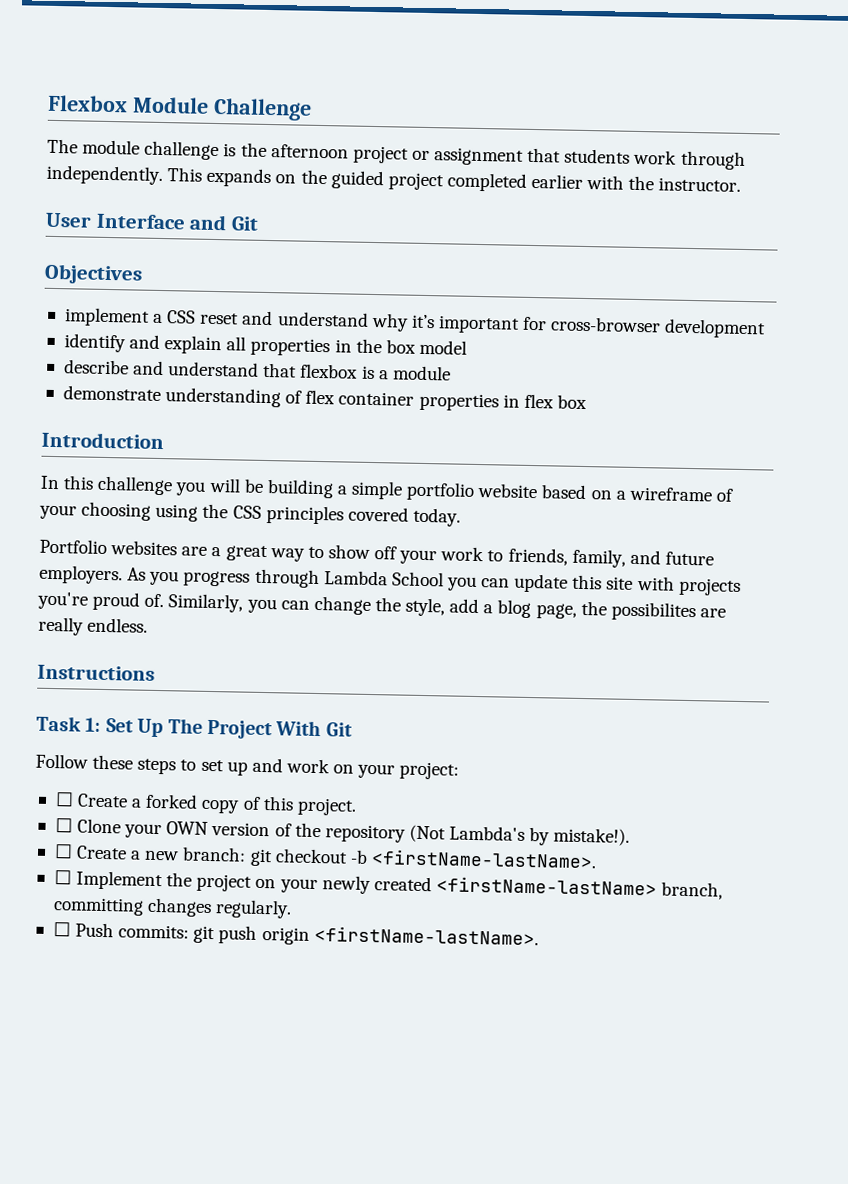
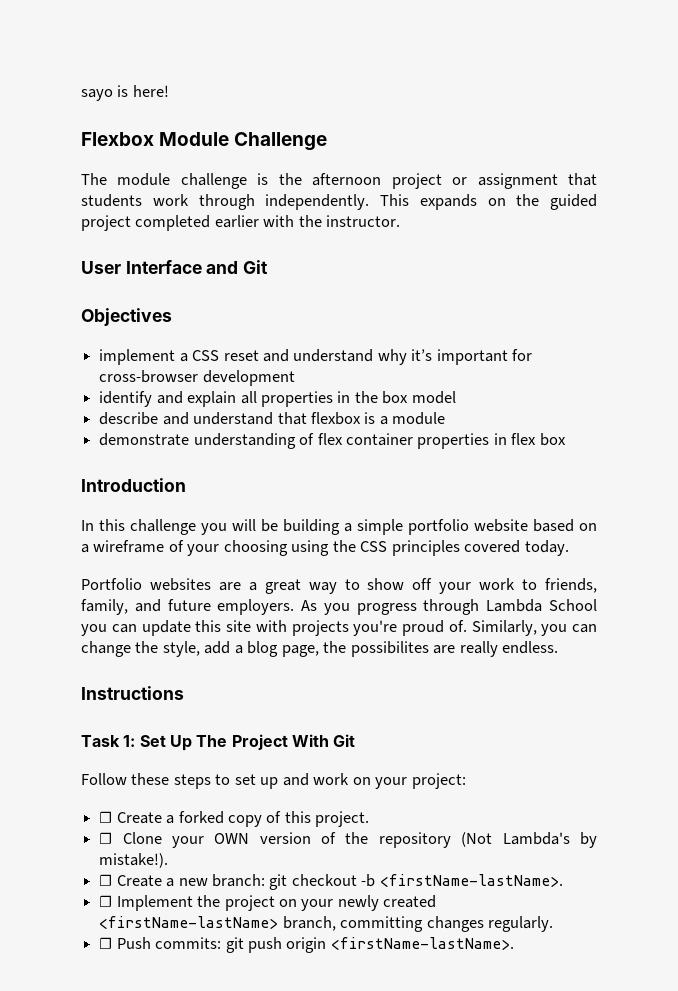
(48, 103) none -> [81,85,169,101] sayo is here! //

